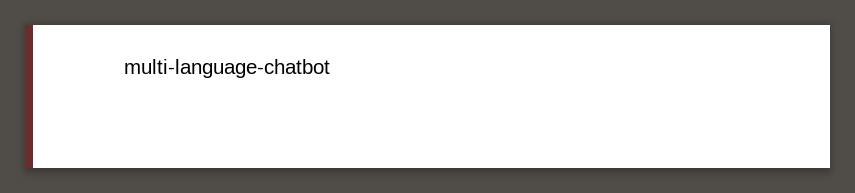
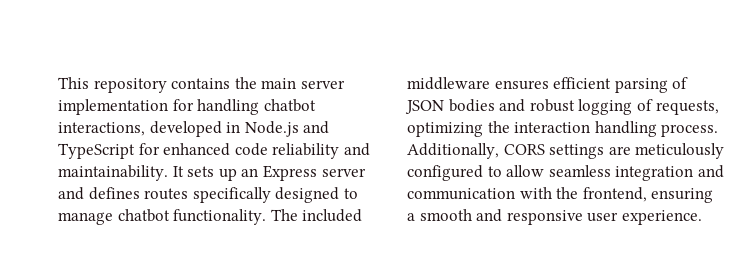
[124,59,330,78] multi-language-chatbot -> [58,77,345,93] [58,99,316,115] [58,121,330,137] [58,143,370,159] [58,165,366,181] [58,187,358,203] [58,209,363,225] [407,77,689,93] [405,99,719,115] [407,121,719,137] [407,143,725,159] [407,165,724,181] [407,187,714,203] [407,209,702,225] This repository contains the main server implementation for handling chatbot interactions, developed in Node.js and TypeScript for enhanced code reliability and maintainability. It sets up an Express server and defines routes specifically designed to manage chatbot functionality. The included middleware ensures efficient parsing of JSON bodies and robust logging of requests, optimizing the interaction handling process. Additionally, CORS settings are meticulously configured to allow seamless integration and communication with the frontend, ensuring a smooth and responsive user experience.

